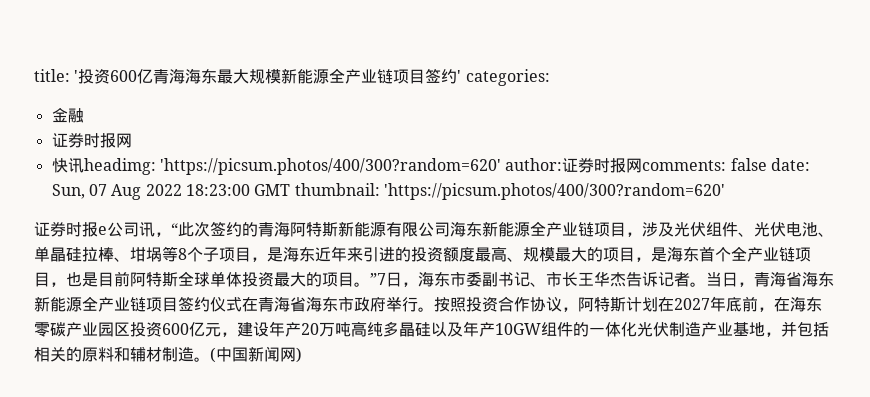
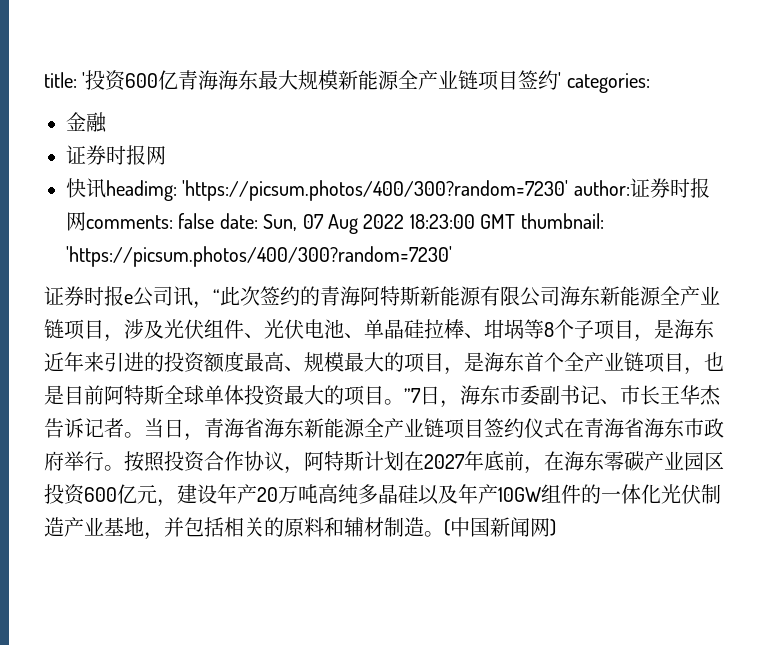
[159,158,501,175] 'https://picsum.photos/400/300?random=620' -> [182,180,569,201] 'https://picsum.photos/400/300?random=7230'
[383,183,725,200] 'https://picsum.photos/400/300?random=620' -> [66,246,452,267] 'https://picsum.photos/400/300?random=7230'

